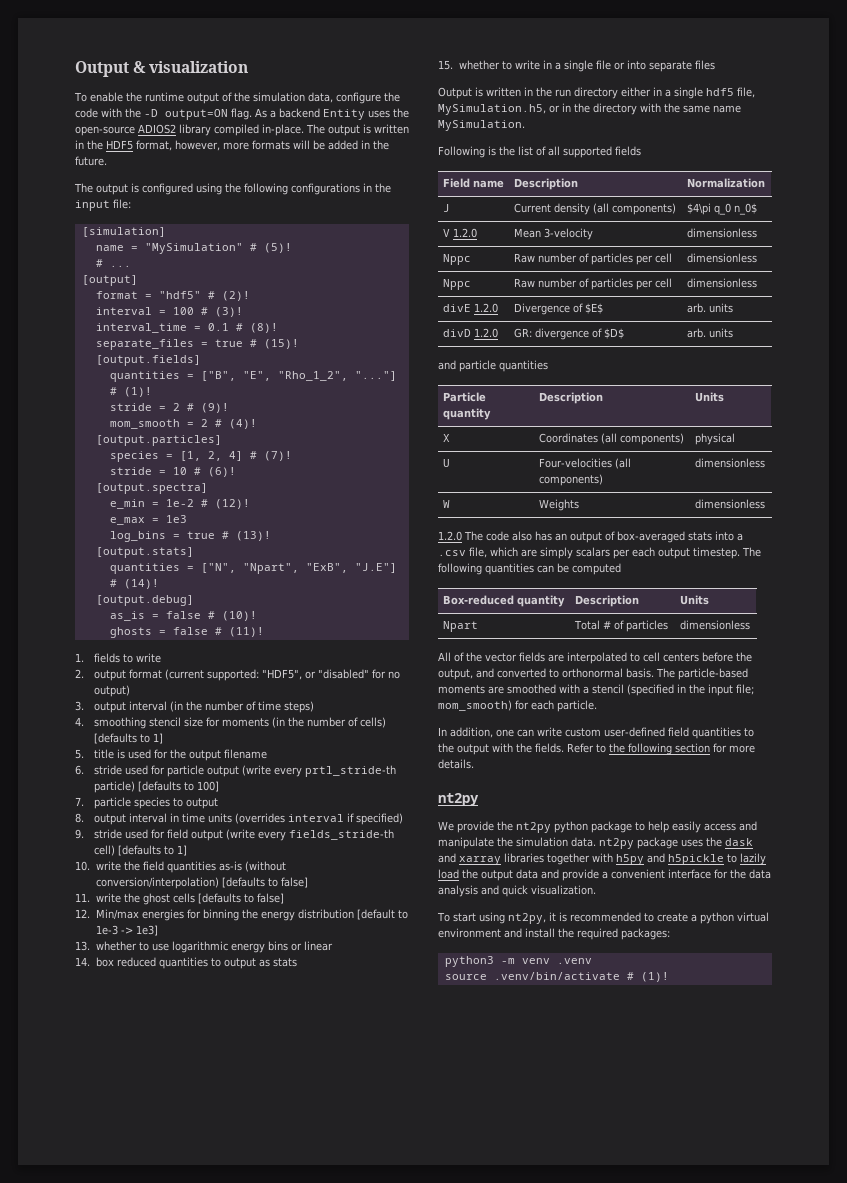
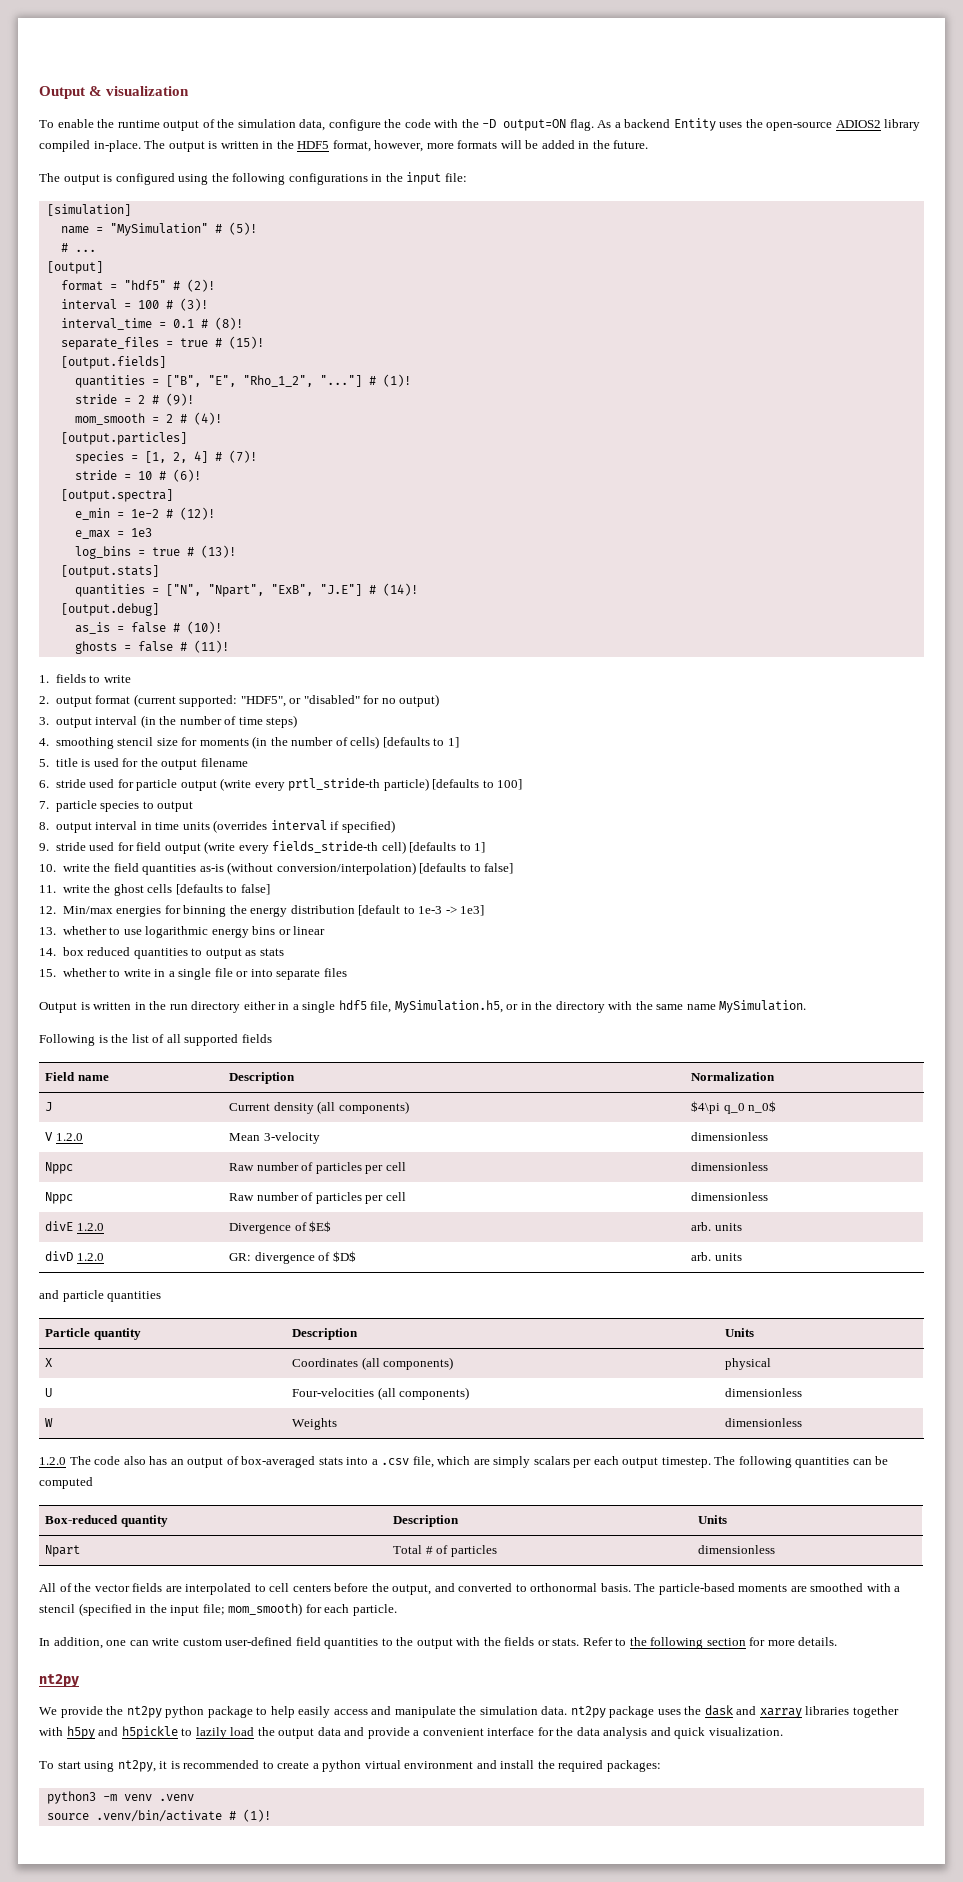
[535,743,564,753] fields. -> [504,1637,580,1646] fields or stats.

